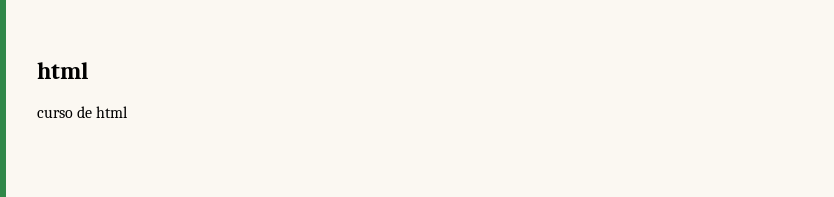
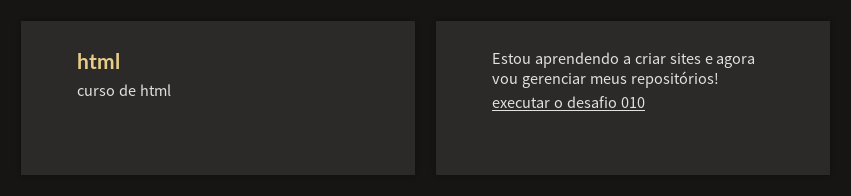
(129, 112) none -> [492,52,756,68] [492,71,719,88] [492,96,645,108] // Estou aprendendo a criar sites e agora vou gerenciar meus repositórios! // executar o desafio 010

